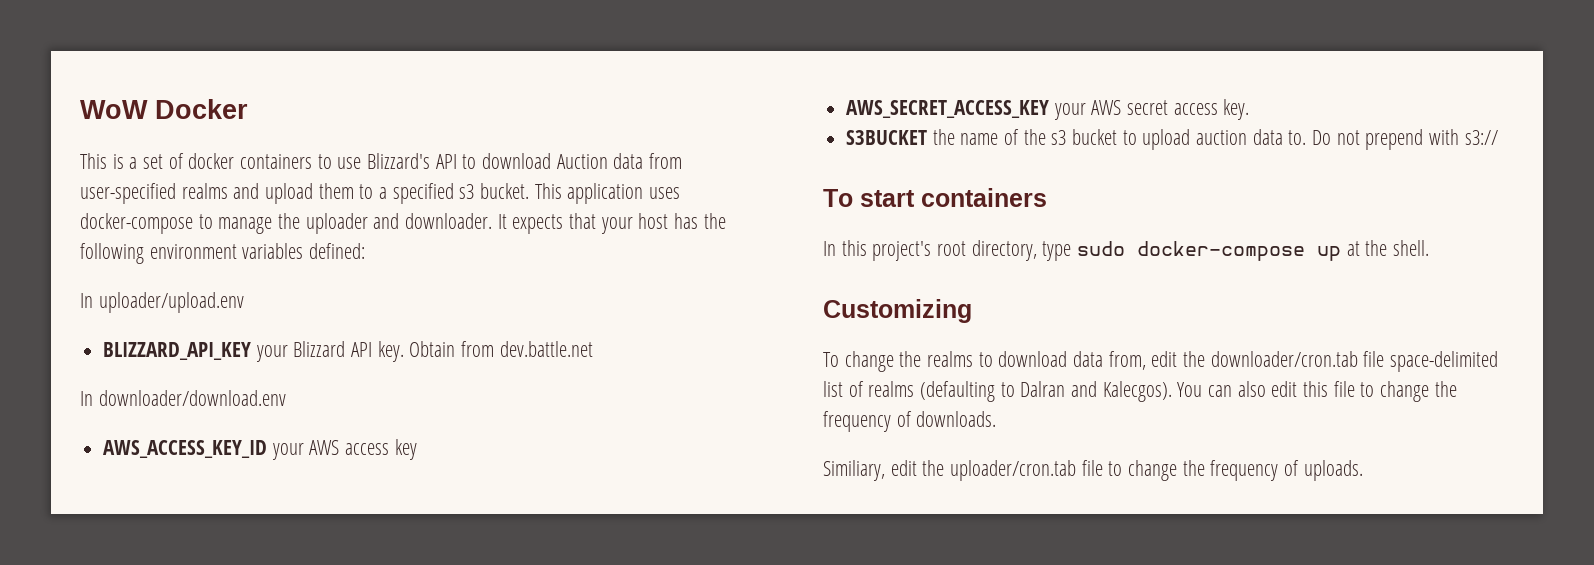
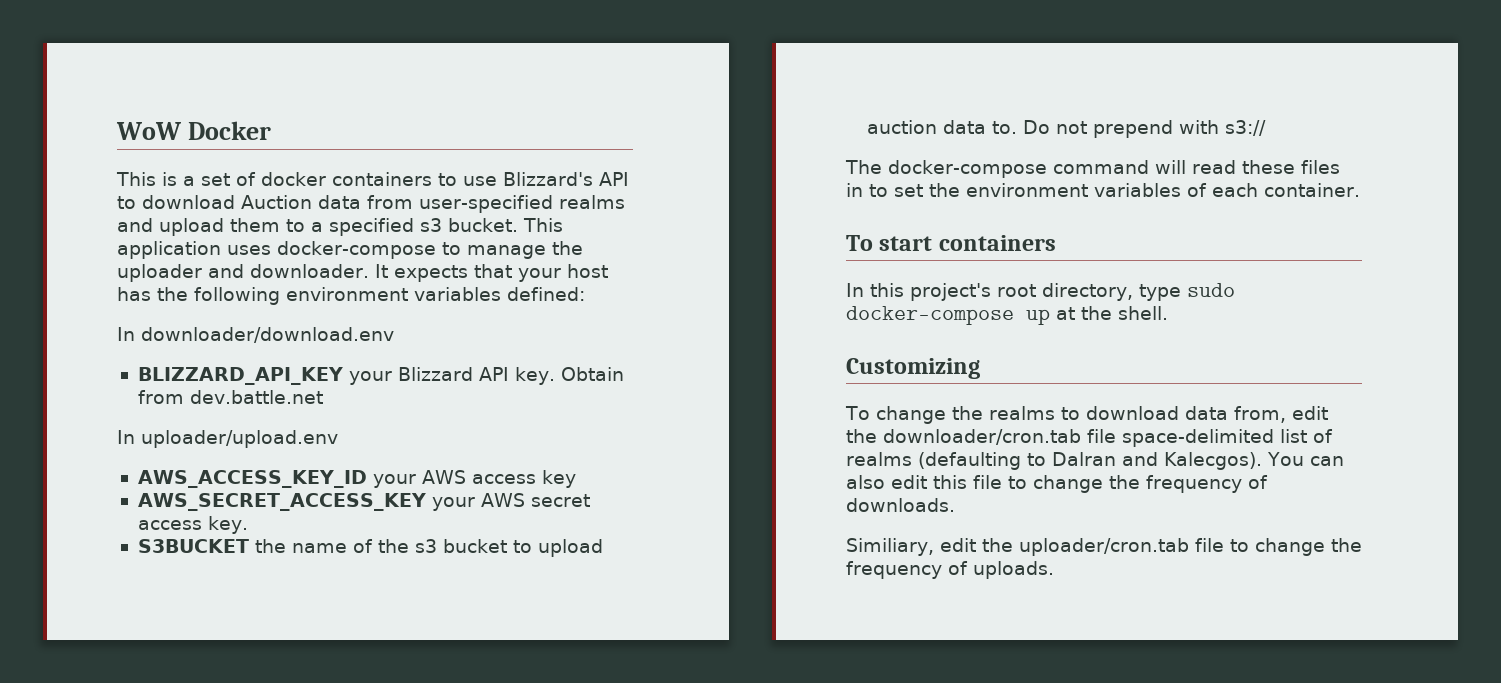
[98,292,244,313] uploader/upload.env -> [141,327,394,343] downloader/download.env
[98,390,286,406] downloader/download.env -> [141,430,338,448] uploader/upload.env
(1498, 137) none -> [845,160,1340,178] [846,183,1360,197] // The docker-compose command will read these files in to set the environment variables of each container.

